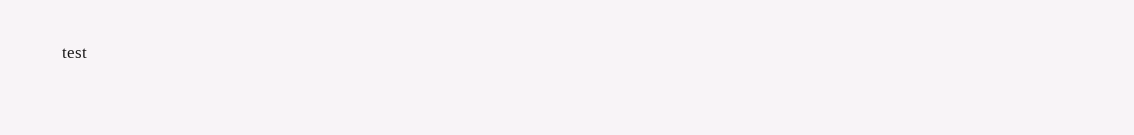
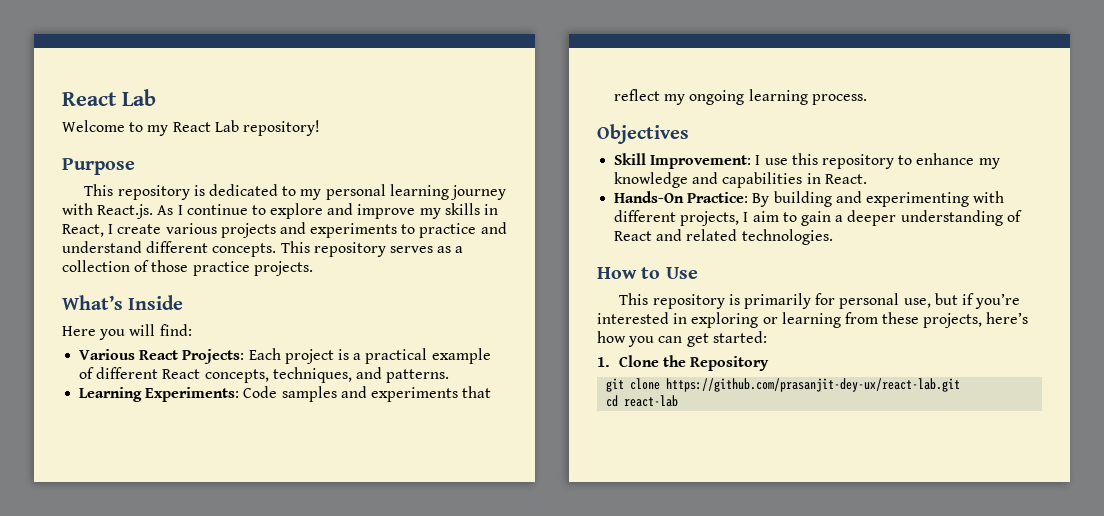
[62,48,87,58] test -> [62,89,156,106] [62,120,320,136] [62,158,135,175] [84,184,506,200] [62,203,499,219] [62,222,507,238] [62,241,464,257] [62,260,313,276] [62,295,184,310] [62,324,192,340] [79,348,491,364] [79,367,450,383] [79,386,492,402] [614,89,867,105] [597,124,689,144] [614,153,1000,169] [614,172,867,188] [614,191,1005,207] [614,210,1022,226] [614,229,833,245] [597,267,698,279] [619,293,1021,309] [597,312,1029,328] [597,331,767,347] [597,355,770,371] [606,378,961,392] [606,395,679,407] React Lab // Welcome to my React Lab repository! // Purpose // This repository is dedicated to my personal learning journey with React.js. As I continue to explore and improve my skills in React, I create various projects and experiments to practice and understand different concepts. This repository serves as a collection of those practice projects. // What’s Inside // Here you will find: // Various React Projects: Each project is a practical example of different React concepts, techniques, and patterns. // Learning Experiments: Code samples and experiments that reflect my ongoing learning process. // Objectives // Skill Improvement: I use this repository to enhance my knowledge and capabilities in React. // Hands-On Practice: By building and experimenting with different projects, I aim to gain a deeper understanding of React and related technologies. // How to Use // This repository is primarily for personal use, but if you’re interested in exploring or learning from these projects, here’s how you can get started: // 1. Clone the Repository // git clone https://github.com/prasanjit-dey-ux/react-lab.git // cd react-lab

